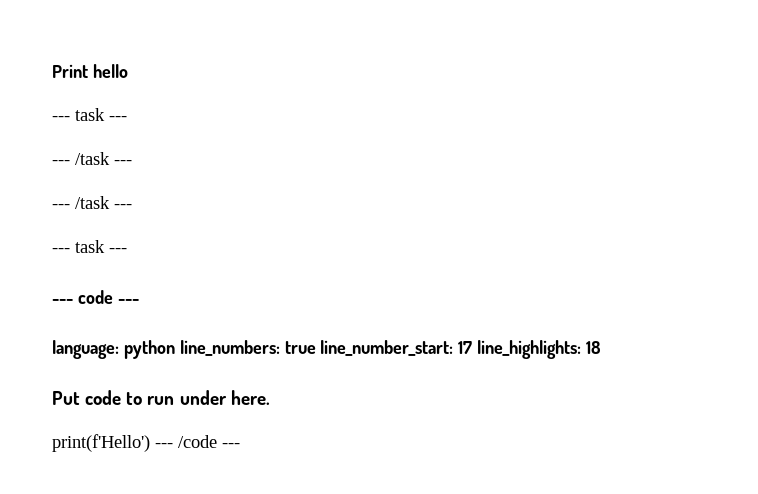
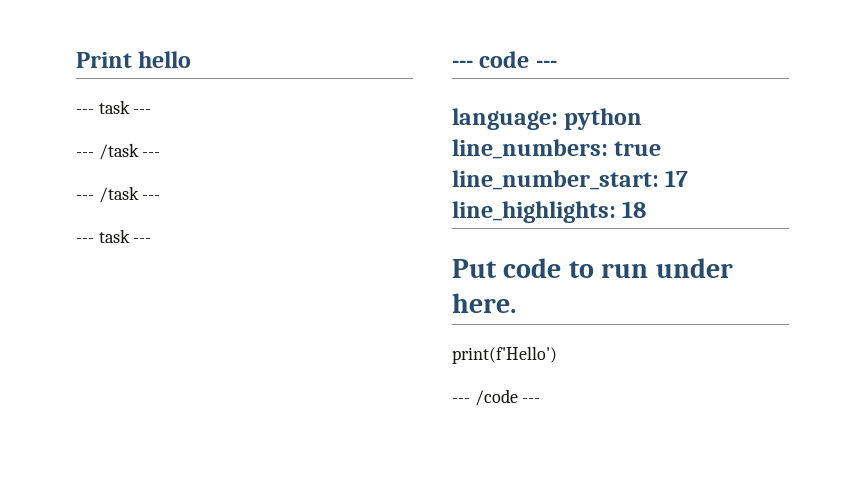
(150, 443) none -> (557, 355) //

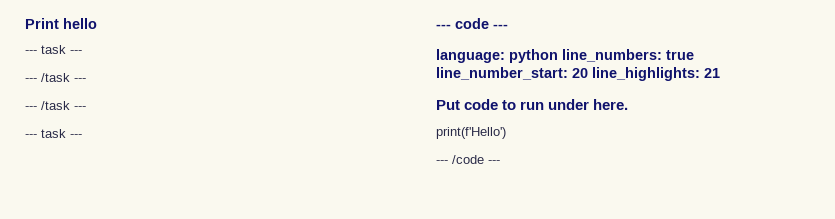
[665,170,689,187] [452,201,647,223] 17 line_highlights: 18 -> [572,67,720,81] 20 line_highlights: 21

